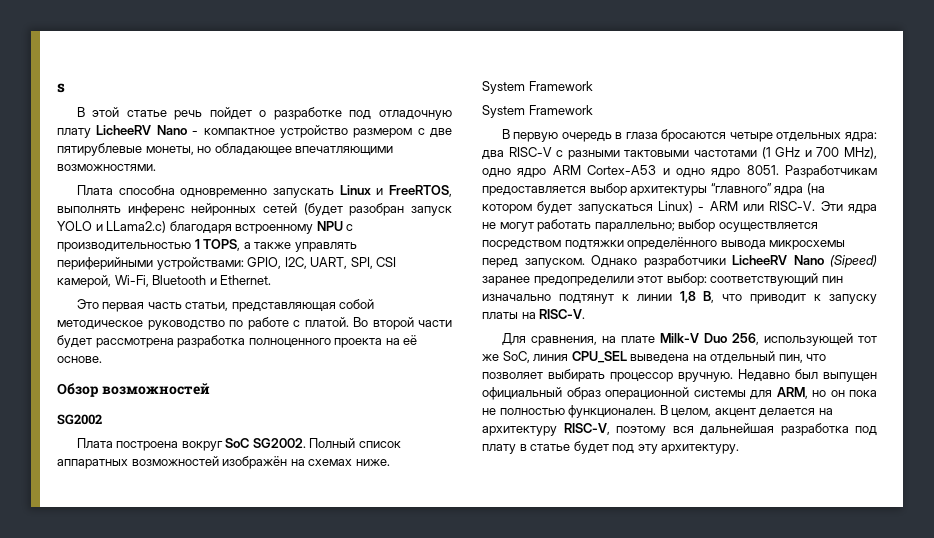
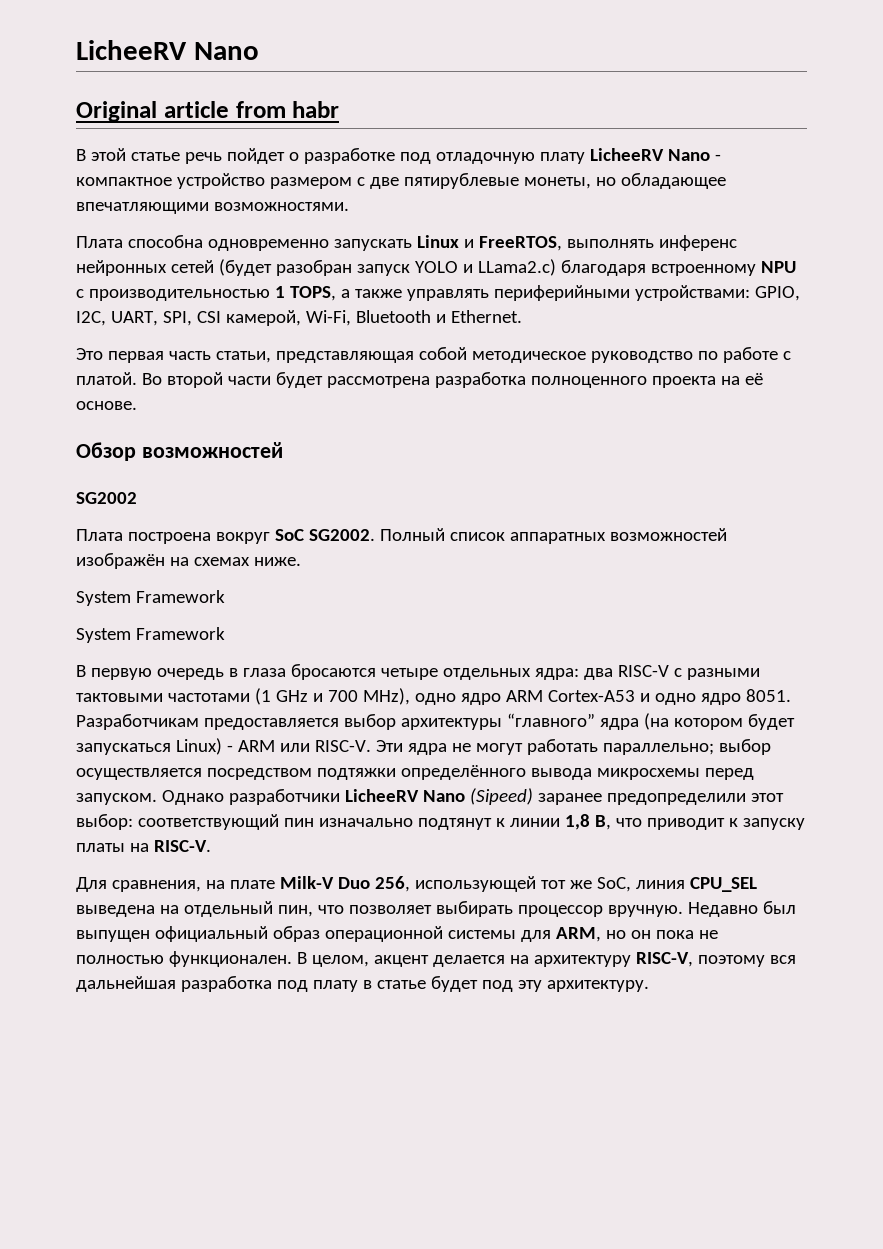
[57,83,65,93] s -> [76,40,259,60] [76,101,340,122] LicheeRV Nano // Original article from habr

